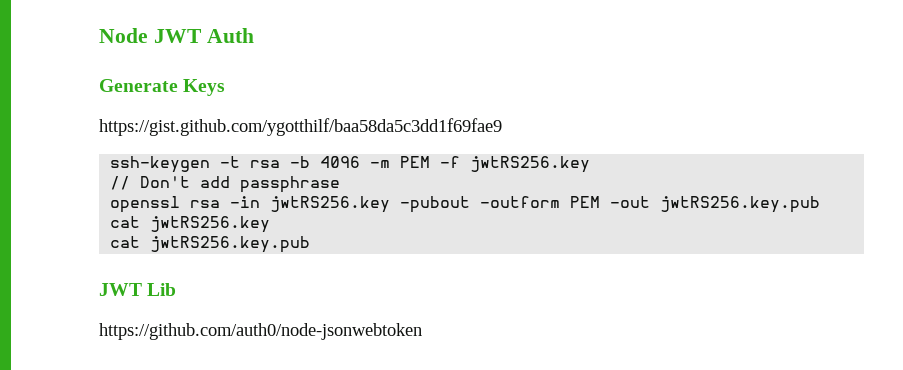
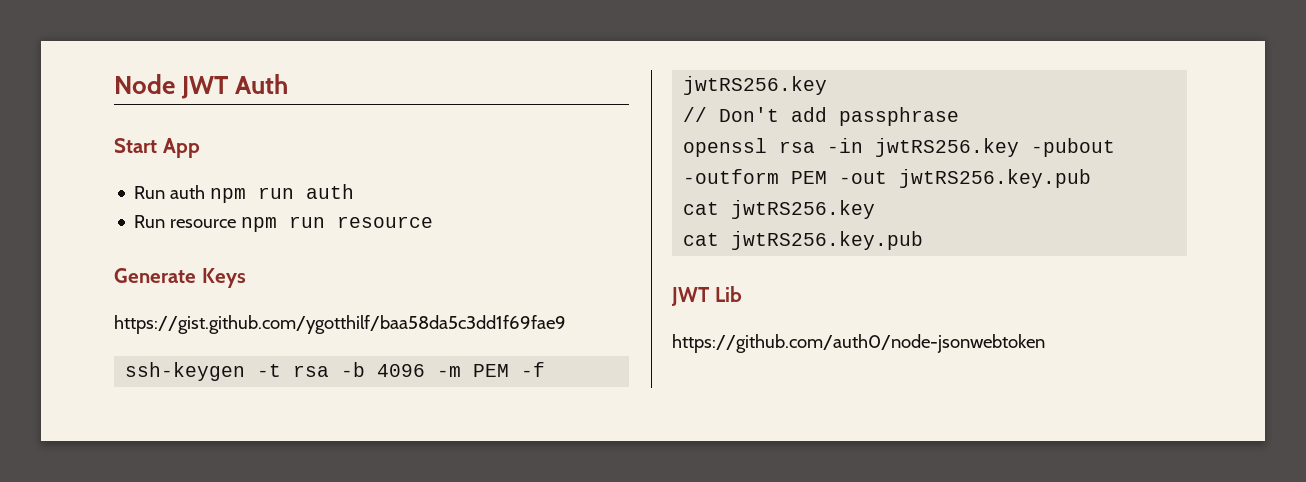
(254, 35) none -> [114,138,200,158] [134,184,355,203] [134,215,434,232] // Start App // Run auth npm run auth // Run resource npm run resource

